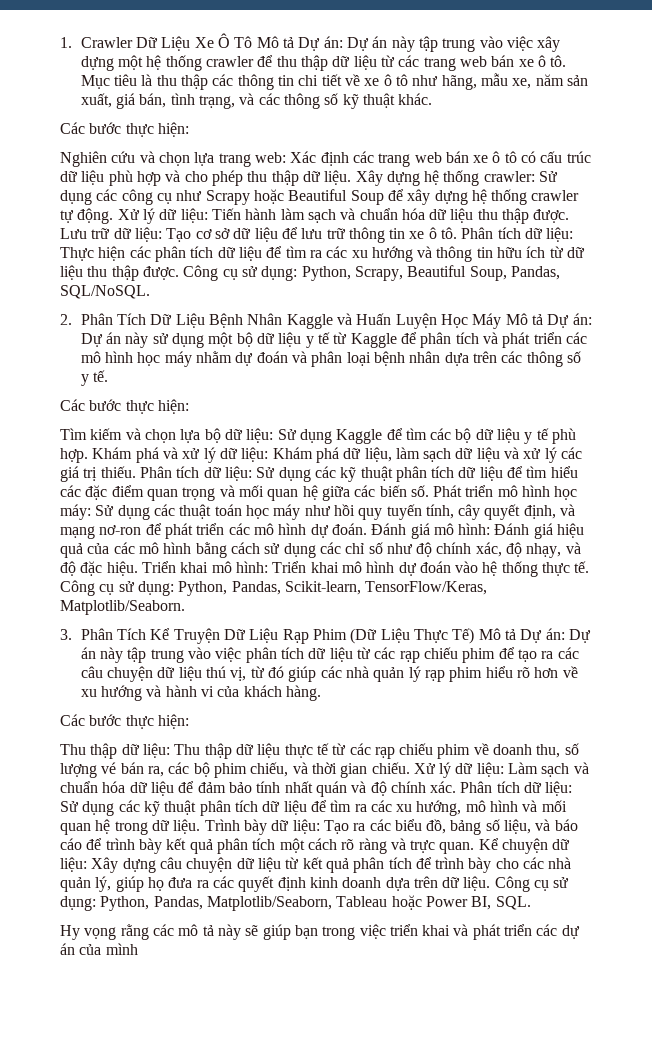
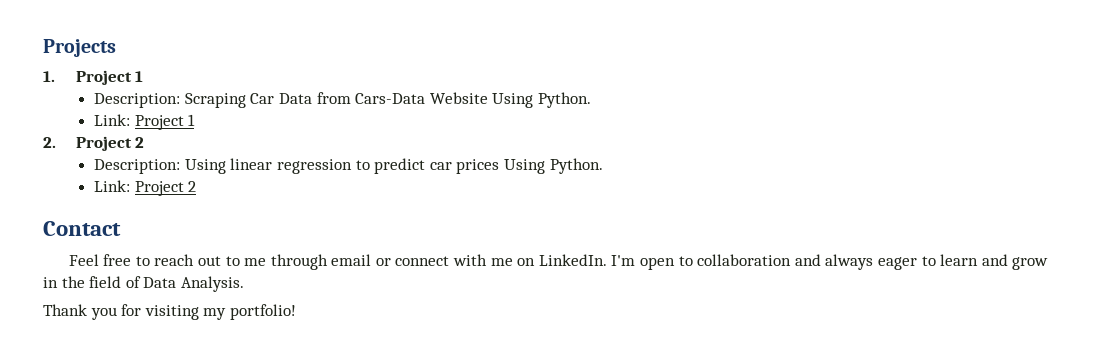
[60,33,561,52] [80,55,567,71] [80,73,588,90] [80,93,433,109] [60,122,189,137] [60,151,591,167] [60,170,559,186] [60,189,580,205] [60,208,570,224] [60,227,574,243] [60,246,586,262] [60,265,560,281] [60,285,150,299] [60,313,592,329] [80,332,587,348] [80,351,581,367] [80,370,109,386] [60,399,189,414] [60,428,577,444] [60,447,583,463] [60,466,578,482] [60,485,578,501] [60,504,576,520] [60,523,585,539] [60,542,581,558] [60,561,590,577] [60,580,488,596] [60,600,185,615] [60,628,591,644] [80,647,579,663] [80,666,578,682] [80,685,322,701] [60,714,189,729] [60,743,579,759] [60,762,589,778] [60,781,573,797] [60,800,567,816] [60,819,578,835] [60,838,571,854] [60,857,572,873] [60,876,570,892] [60,895,531,911] [60,924,580,940] [60,943,138,955] 1. Crawler Dữ Liệu Xe Ô Tô Mô tả Dự án: Dự án này tập trung vào việc xây dựng một hệ thống crawler để thu thập dữ liệu từ các trang web bán xe ô tô. Mục tiêu là thu thập các thông tin chi tiết về xe ô tô như hãng, mẫu xe, năm sản xuất, giá bán, tình trạng, và các thông số kỹ thuật khác. // Các bước thực hiện: // Nghiên cứu và chọn lựa trang web: Xác định các trang web bán xe ô tô có cấu trúc dữ liệu phù hợp và cho phép thu thập dữ liệu. Xây dựng hệ thống crawler: Sử dụng các công cụ như Scrapy hoặc Beautiful Soup để xây dựng hệ thống crawler tự động. Xử lý dữ liệu: Tiến hành làm sạch và chuẩn hóa dữ liệu thu thập được. Lưu trữ dữ liệu: Tạo cơ sở dữ liệu để lưu trữ thông tin xe ô tô. Phân tích dữ liệu: Thực hiện các phân tích dữ liệu để tìm ra các xu hướng và thông tin hữu ích từ dữ liệu thu thập được. Công cụ sử dụng: Python, Scrapy, Beautiful Soup, Pandas, SQL/NoSQL. // 2. Phân Tích Dữ Liệu Bệnh Nhân Kaggle và Huấn Luyện Học Máy Mô tả Dự án: Dự án này sử dụng một bộ dữ liệu y tế từ Kaggle để phân tích và phát triển các mô hình học máy nhằm dự đoán và phân loại bệnh nhân dựa trên các thông số y tế. // Các bước thực hiện: // Tìm kiếm và chọn lựa bộ dữ liệu: Sử dụng Kaggle để tìm các bộ dữ liệu y tế phù hợp. Khám phá và xử lý dữ liệu: Khám phá dữ liệu, làm sạch dữ liệu và xử lý các giá trị thiếu. Phân tích dữ liệu: Sử dụng các kỹ thuật phân tích dữ liệu để tìm hiểu các đặc điểm quan trọng và mối quan hệ giữa các biến số. Phát triển mô hình học máy: Sử dụng các thuật toán học máy như hồi quy tuyến tính, cây quyết định, và mạng nơ-ron để phát triển các mô hình dự đoán. Đánh giá mô hình: Đánh giá hiệu quả của các mô hình bằng cách sử dụng các chỉ số như độ chính xác, độ nhạy, và độ đặc hiệu. Triển khai mô hình: Triển khai mô hình dự đoán vào hệ thống thực tế. Công cụ sử dụng: Python, Pandas, Scikit-learn, TensorFlow/Keras, Matplotlib/Seaborn. // 3. Phân Tích Kể Truyện Dữ Liệu Rạp Phim (Dữ Liệu Thực Tế) Mô tả Dự án: Dự án này tập trung vào việc phân tích dữ liệu từ các rạp chiếu phim để tạo ra các câu chuyện dữ liệu thú vị, từ đó giúp các nhà quản lý rạp phim hiểu rõ hơn về xu hướng và hành vi của khách hàng. // Các bước thực hiện: // Thu thập dữ liệu: Thu thập dữ liệu thực tế từ các rạp chiếu phim về doanh thu, số lượng vé bán ra, các bộ phim chiếu, và thời gian chiếu. Xử lý dữ liệu: Làm sạch và chuẩn hóa dữ liệu để đảm bảo tính nhất quán và độ chính xác. Phân tích dữ liệu: Sử dụng các kỹ thuật phân tích dữ liệu để tìm ra các xu hướng, mô hình và mối quan hệ trong dữ liệu. Trình bày dữ liệu: Tạo ra các biểu đồ, bảng số liệu, và báo cáo để trình bày kết quả phân tích một cách rõ ràng và trực quan. Kể chuyện dữ liệu: Xây dựng câu chuyện dữ liệu từ kết quả phân tích để trình bày cho các nhà quản lý, giúp họ đưa ra các quyết định kinh doanh dựa trên dữ liệu. Công cụ sử dụng: Python, Pandas, Matplotlib/Seaborn, Tableau hoặc Power BI, SQL. // Hy vọng rằng các mô tả này sẽ giúp bạn trong việc triển khai và phát triển các dự án của mình -> [43,39,116,57] [43,70,144,85] [94,92,591,108] [94,114,196,130] [43,136,145,151] [94,158,603,174] [94,180,197,196] [43,221,121,236] [68,254,1049,270] [43,276,244,292] [43,304,296,320] Projects // 1. Project 1 // Description: Scraping Car Data from Cars-Data Website Using Python. // Link: Project 1 // 2. Project 2 // Description: Using linear regression to predict car prices Using Python. // Link: Project 2 // Contact // Feel free to reach out to me through email or connect with me on LinkedIn. I'm open to collaboration and always eager to learn and grow in the field of Data Analysis. // Thank you for visiting my portfolio!

